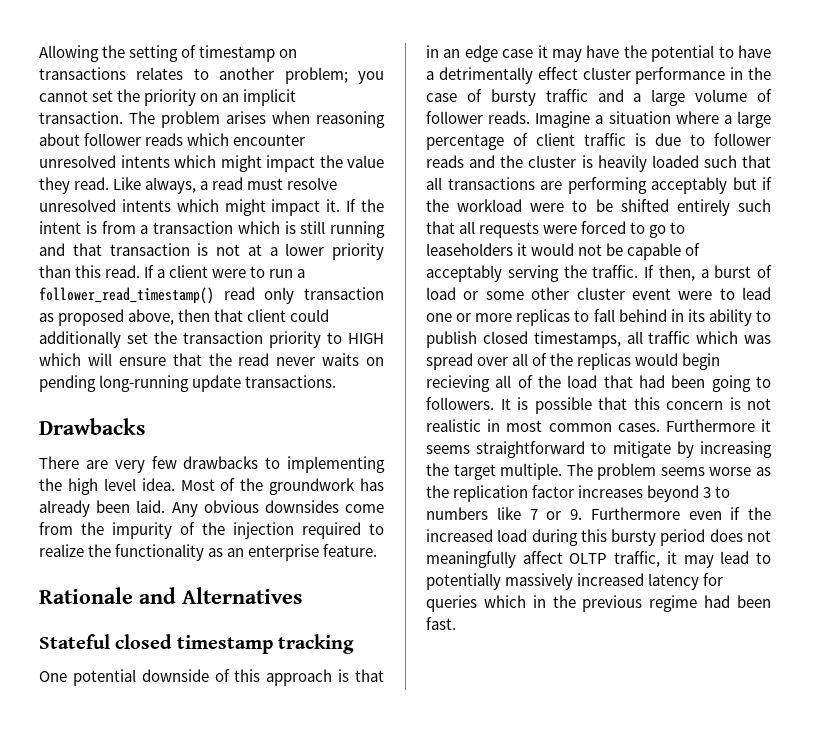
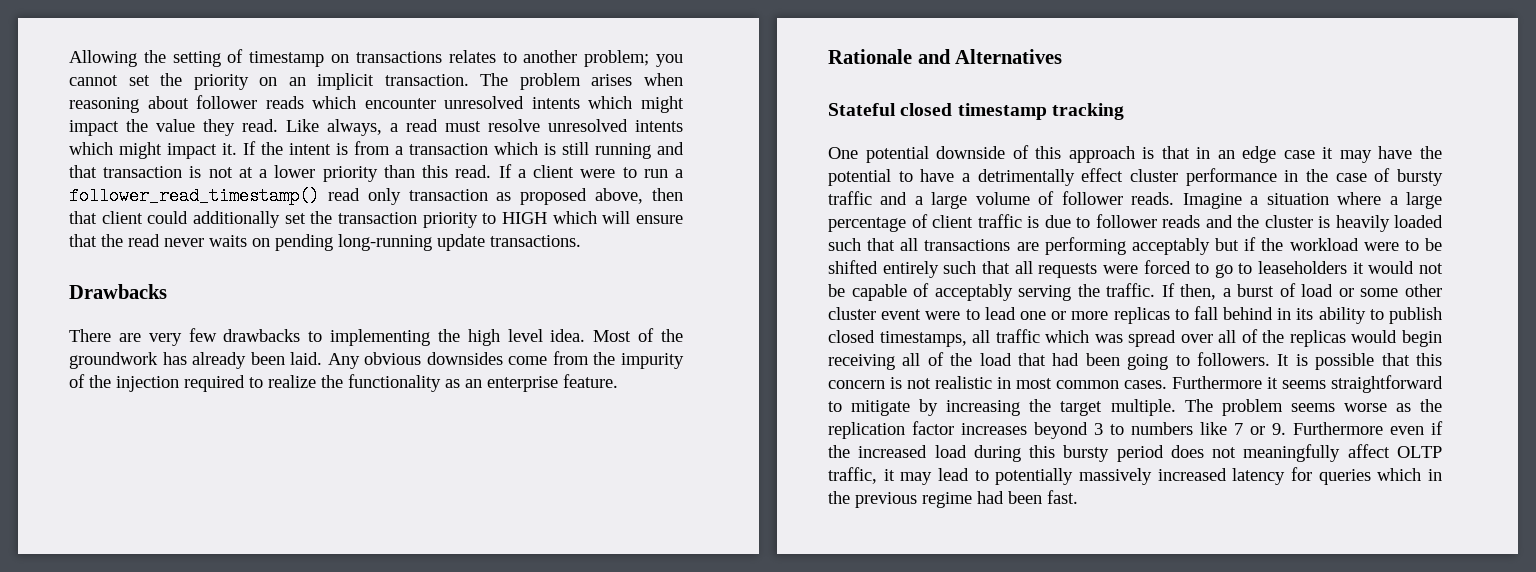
[426,375,490,392] recieving -> [828,354,895,370] receiving

